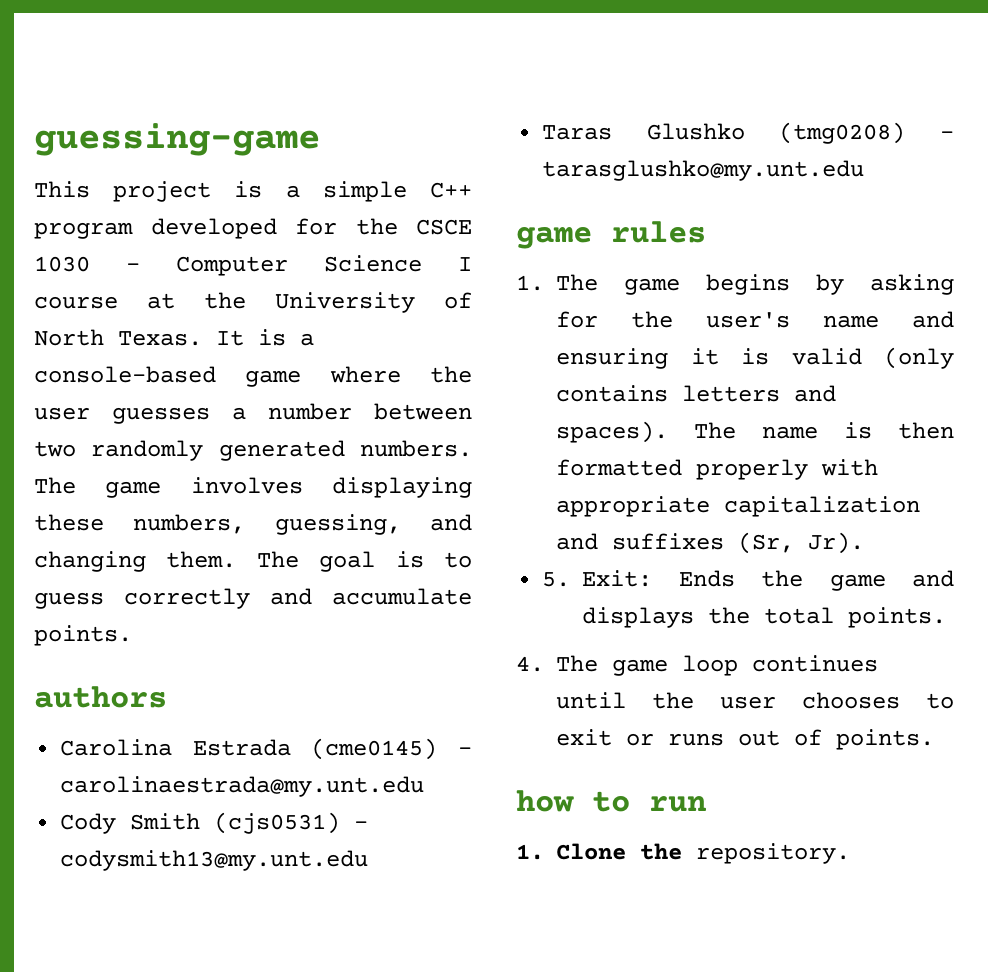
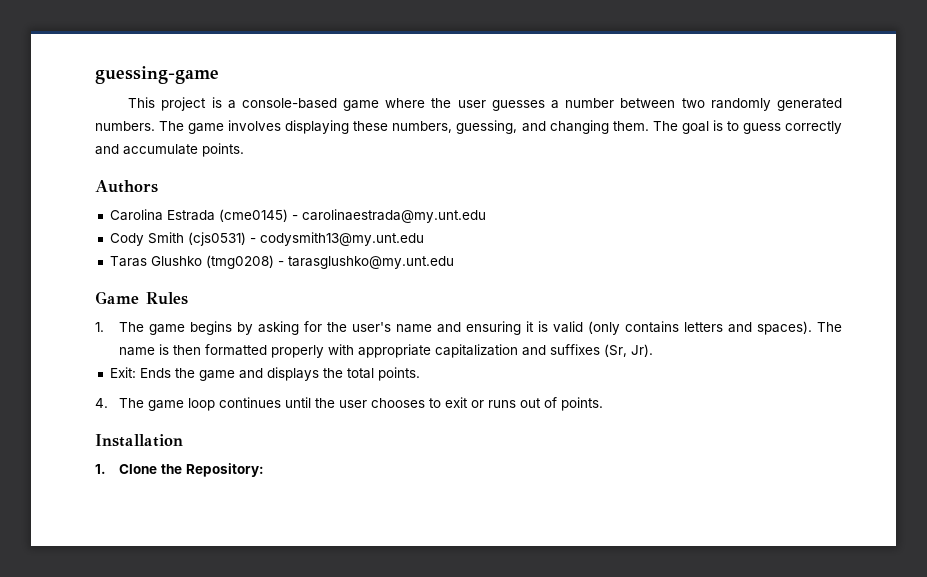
[322,181,472,202] [34,218,472,239] [34,255,472,276] [34,292,472,313] [34,329,314,346] simple C++ program developed for the CSCE 1030 - Computer Science I course at the University of North Texas. It is a -> (236, 104) none
[34,686,167,708] authors -> [95,180,158,193] Authors
[516,221,706,249] game rules -> [95,291,188,305] Game Rules
[542,572,571,587] 5. -> (653, 350) none
[516,790,707,812] how to run -> [95,434,183,447] Installation
[696,843,850,864] repository. -> [185,463,264,477] Repository:

